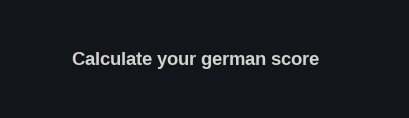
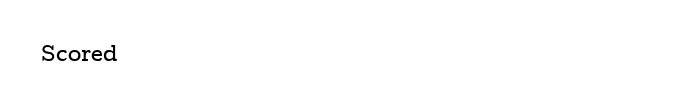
[72,52,319,69] Calculate your german score -> [41,45,118,61] Scored

